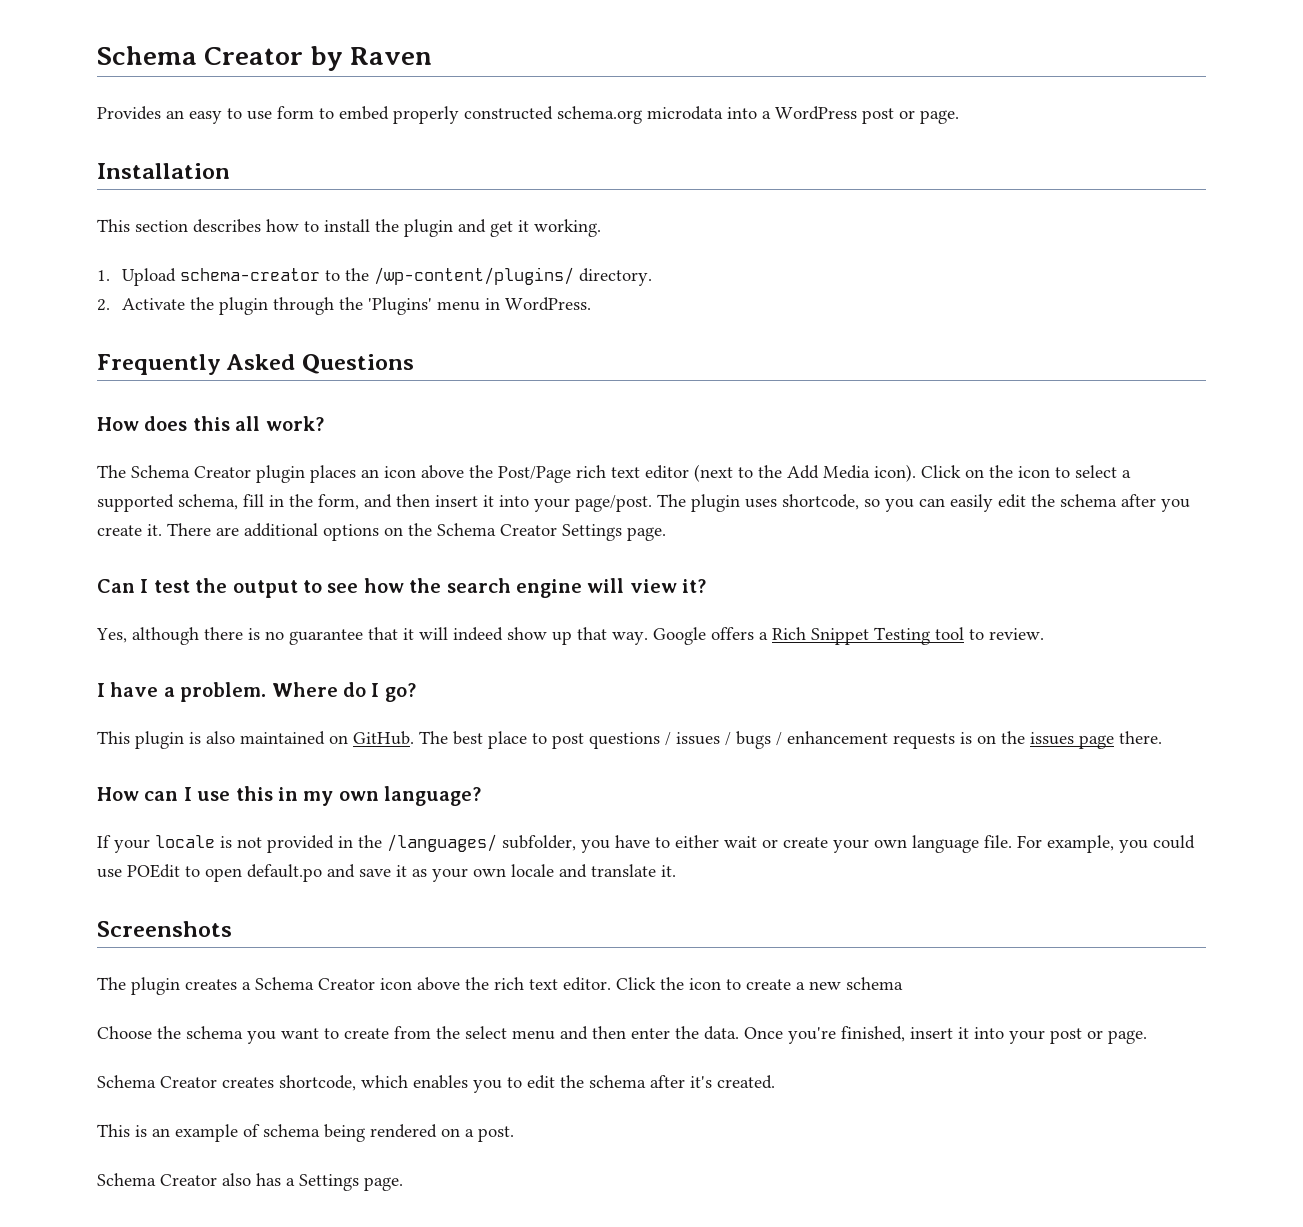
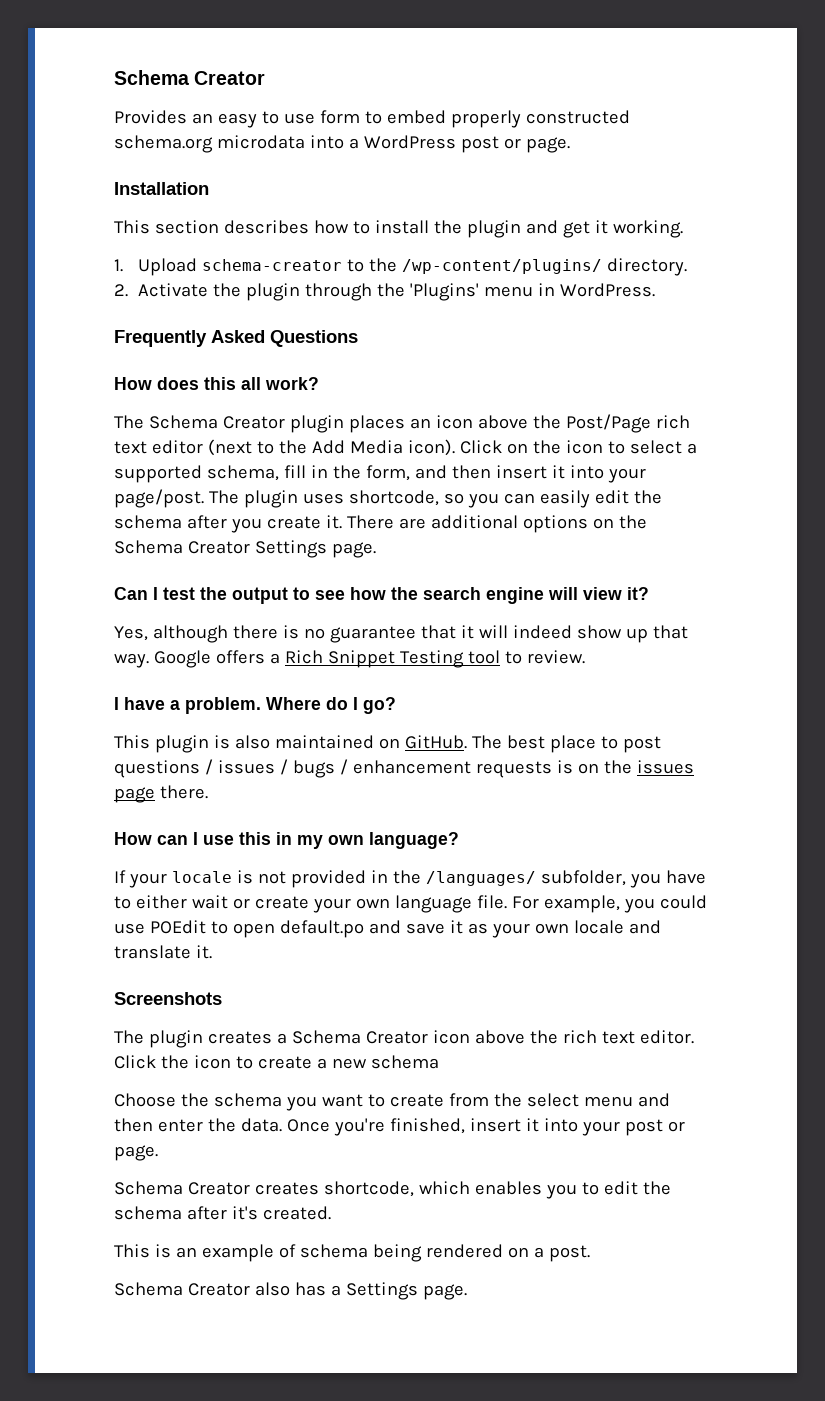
[97,46,432,71] Schema Creator by Raven -> [114,70,266,85] Schema Creator

